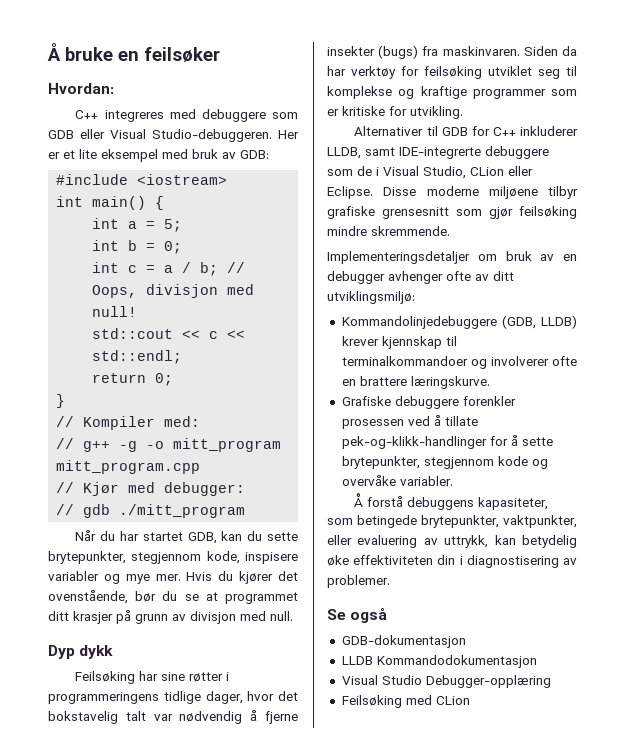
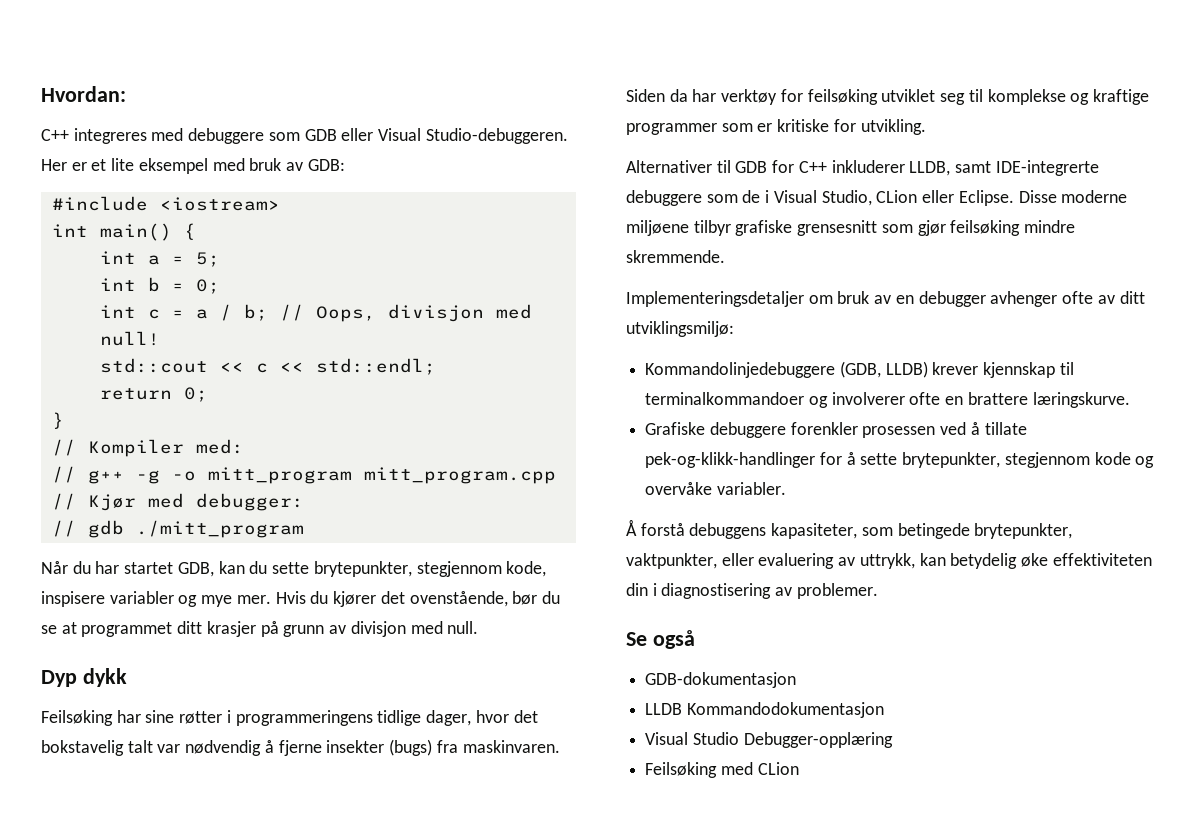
[47,43,220,62] Å bruke en feilsøker // -> (41, 94) none

